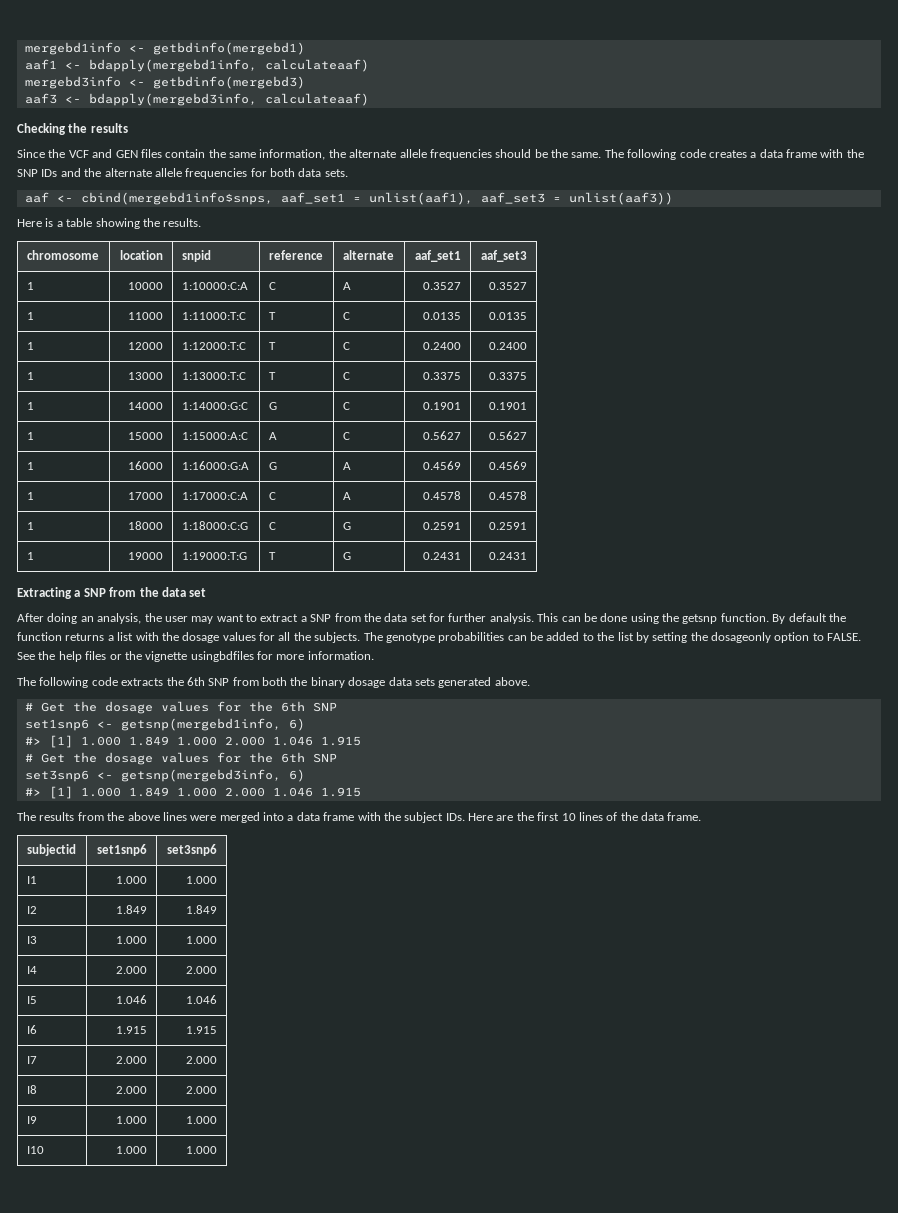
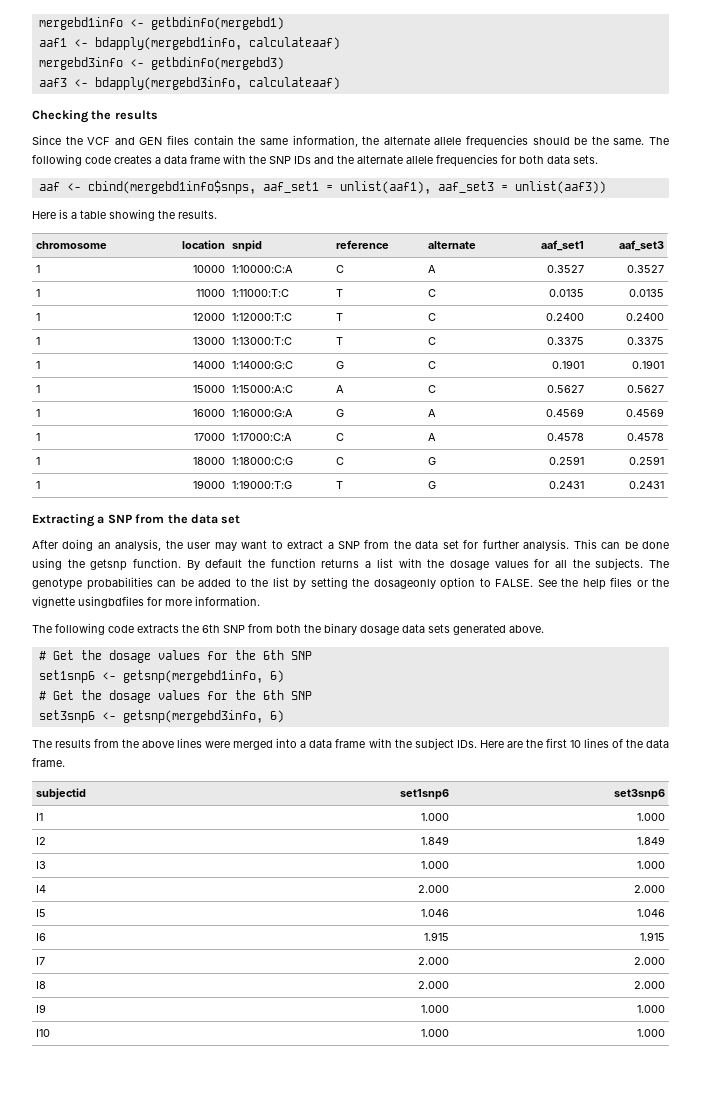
[24,735,361,748] // #> [1] 1.000 1.849 1.000 2.000 1.046 1.915 -> (284, 676) none
[24,786,361,799] // #> [1] 1.000 1.849 1.000 2.000 1.046 1.915 -> (284, 716) none

